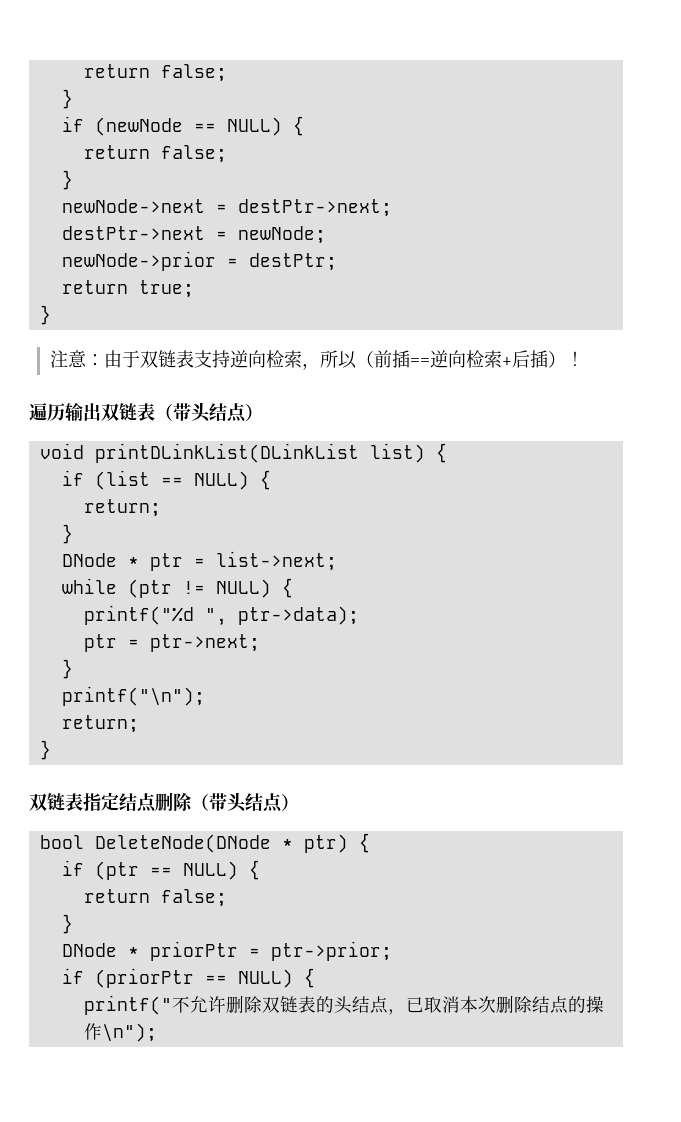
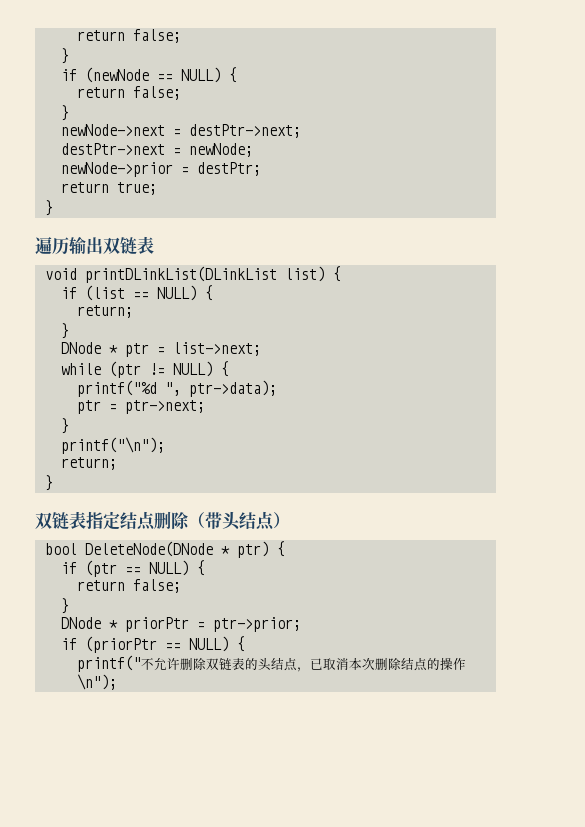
[49,350,584,370] // 注意：由于双链表支持逆向检索，所以（前插==逆向检索+后插）！ -> (54, 208) none
[155,402,263,423] （带头结点） -> (154, 245) none

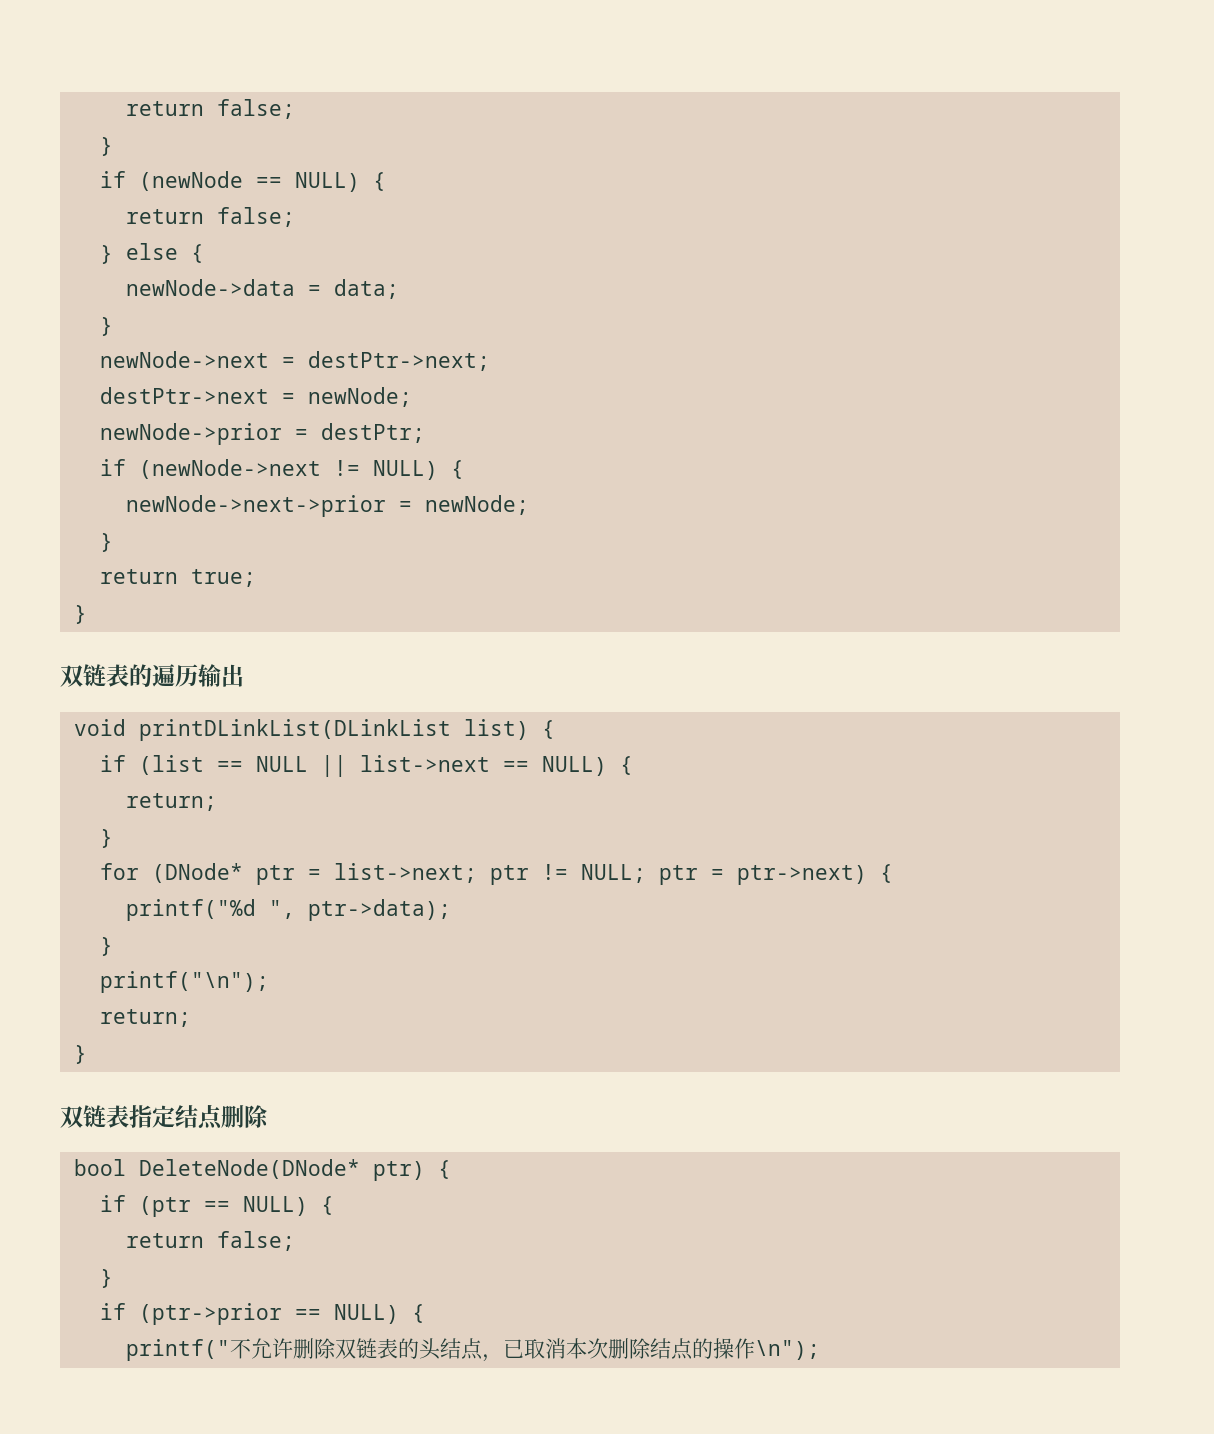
(182, 93) none -> [99,243,204,264] [125,279,399,299] // } else { // newNode->data = data;
(262, 169) none -> [99,459,464,480] [125,495,529,517] [99,533,113,552] // if (newNode->next != NULL) { // newNode->next->prior = newNode; // }
(54, 208) none -> [60,664,152,687] 双链表的
[103,236,154,254] 双链表 -> (244, 675) none
(150, 295) none -> [255,755,529,777] NULL || list->next ==
[61,342,119,354] DNode * -> [99,863,243,883] for (DNode*
[61,361,214,378] // while (ptr != NULL) -> [489,864,867,885] ptr != NULL; ptr = ptr->next)
[77,400,206,414] // ptr = ptr->next; -> (451, 910) none
[188,511,290,531] （带头结点） -> (269, 1116) none
[85,541,231,557] DeleteNode(DNode * -> [138,1159,360,1179] DeleteNode(DNode*
[61,617,302,632] [61,636,158,653] // DNode * priorPtr = ptr->prior; // if (priorPtr -> [99,1303,282,1325] // if (ptr->prior

